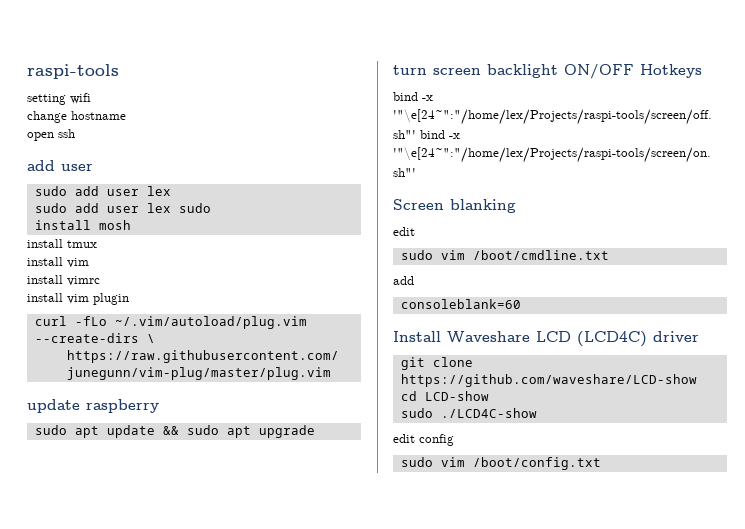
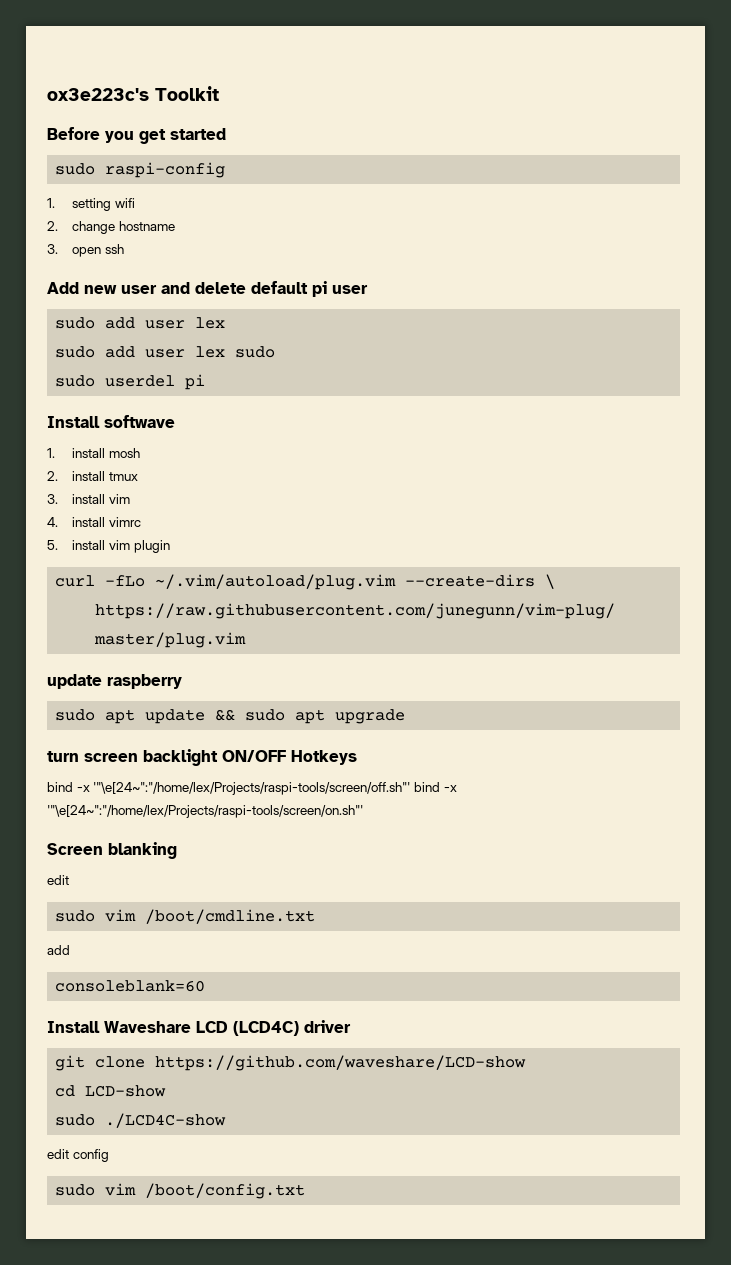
[27,64,119,79] raspi-tools // -> [47,86,219,101] [47,127,226,144] [55,162,226,178] [47,198,55,208] ox3e223c's Toolkit // Before you get started // sudo raspi-config // 1.
(91, 98) none -> [47,221,58,231] 2.
(126, 115) none -> [47,244,58,254] 3.
[27,160,55,171] add -> [47,281,327,297] Add new user and delete default pi
(211, 208) none -> [55,374,206,390] [47,415,175,428] [47,448,55,458] sudo userdel pi // Install softwave // 1.
(131, 225) none -> [47,471,58,481] 2.
(97, 244) none -> [47,494,58,504] 3.
(89, 263) none -> [47,517,58,527] 4.
(100, 281) none -> [47,540,58,550] 5.

